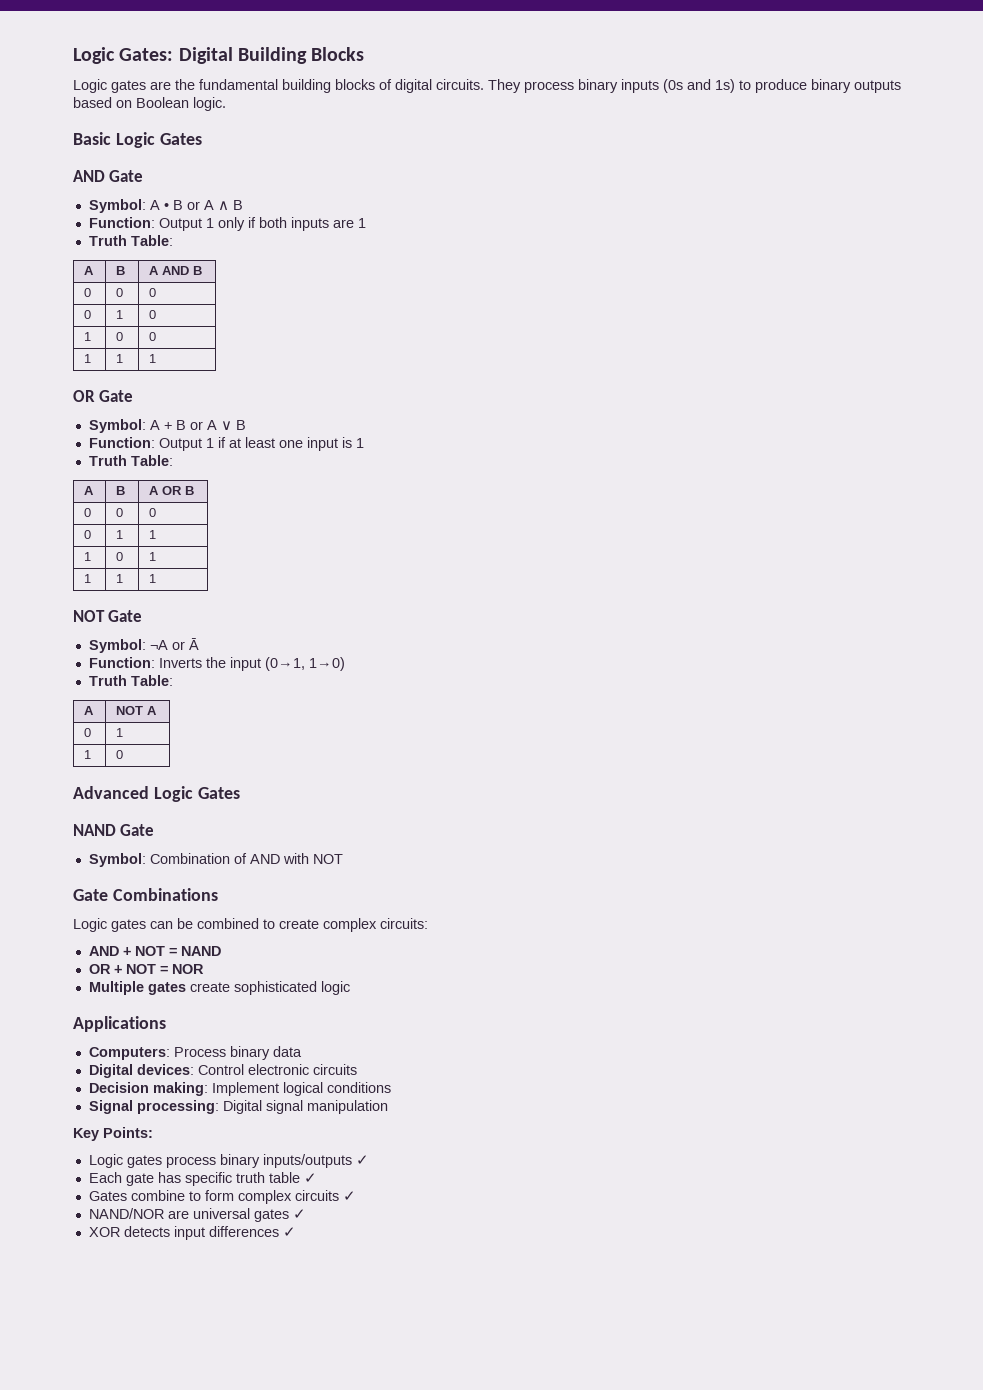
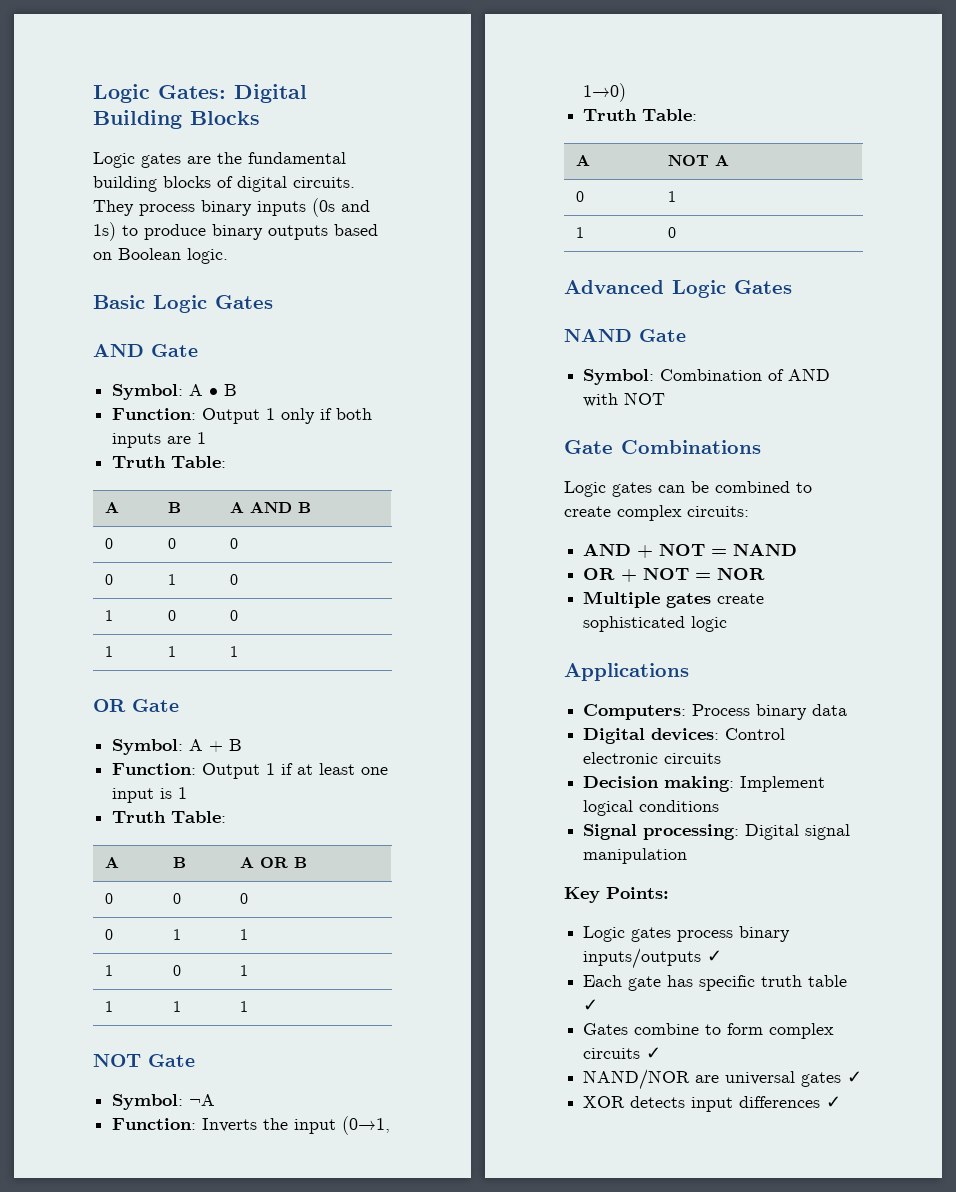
[186,200,243,210] or A ∧ B -> (238, 390) none
[189,420,246,430] or A ∨ B -> (243, 745) none
[171,638,199,650] or Ā -> (216, 1100) none

